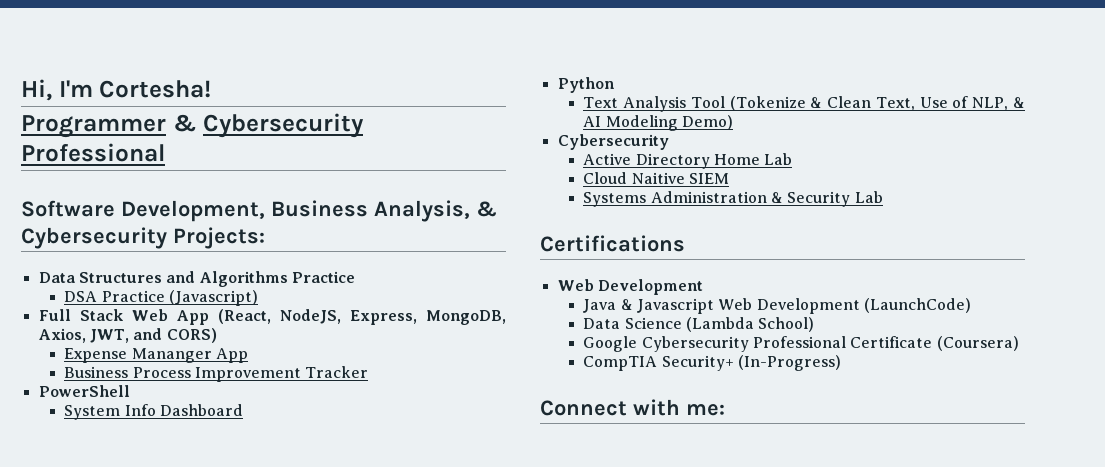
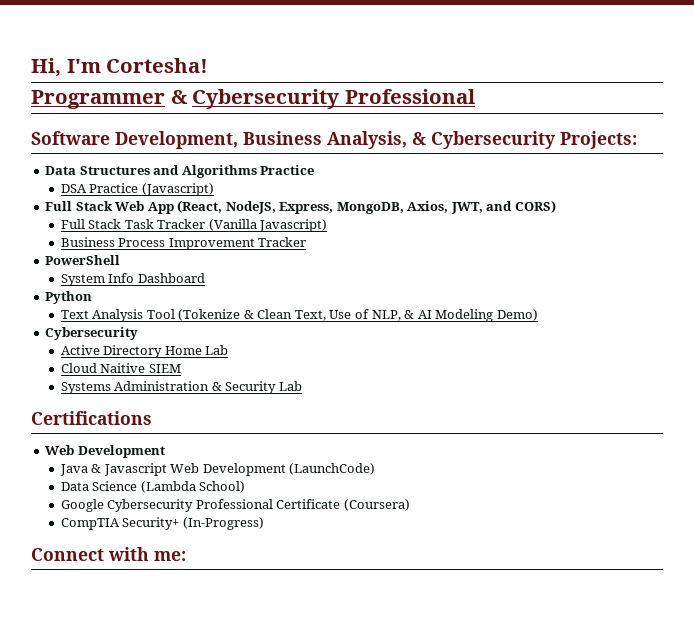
[64,348,249,363] Expense Mananger App -> [60,219,328,232] Full Stack Task Tracker (Vanilla Javascript)

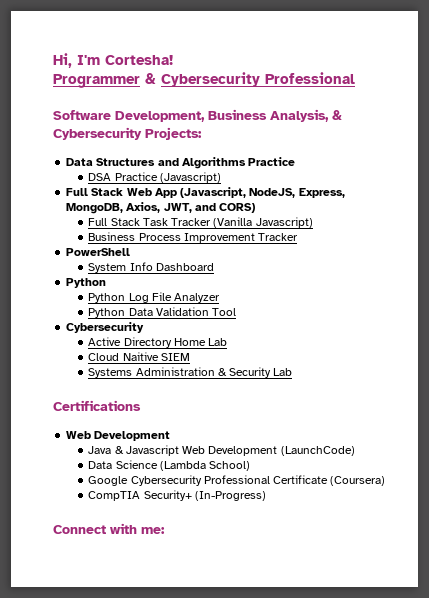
[177,200,223,213] (React, -> [180,187,247,198] (Javascript,
[60,309,538,322] Text Analysis Tool (Tokenize & Clean Text, Use of NLP, & AI Modeling Demo) -> [88,292,221,303] [88,307,237,318] Python Log File Analyzer // Python Data Validation Tool

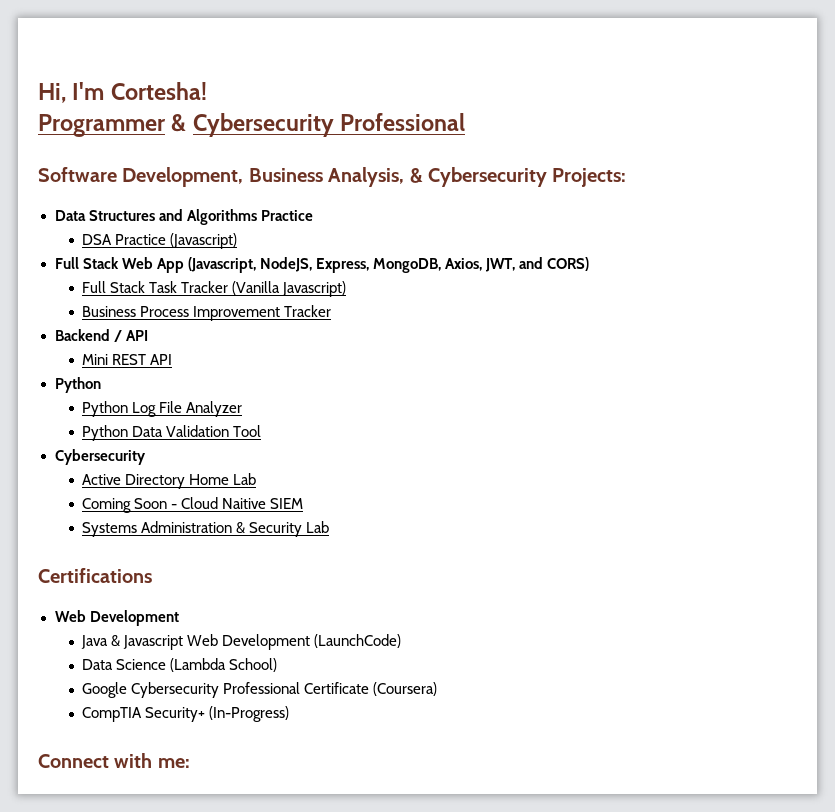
[66,248,131,256] [88,262,214,273] PowerShell // System Info Dashboard -> [54,329,148,342] [82,354,173,365] Backend / API // Mini REST API
(228, 342) none -> [82,498,178,513] Coming Soon -

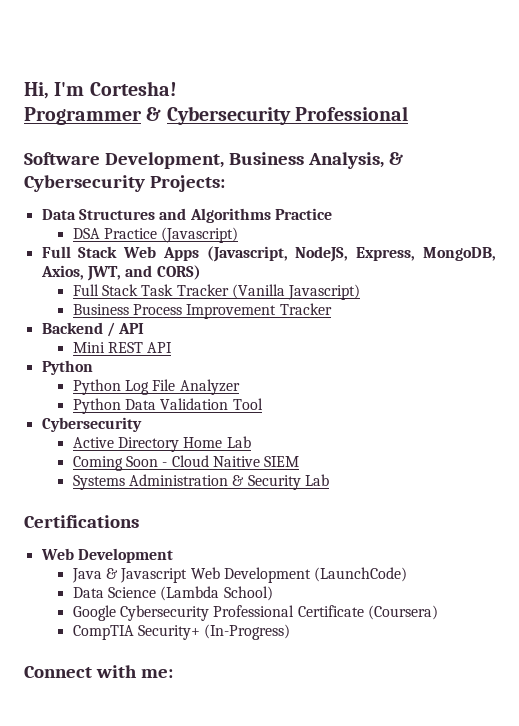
[156,258,184,273] App -> [162,247,199,261] Apps

